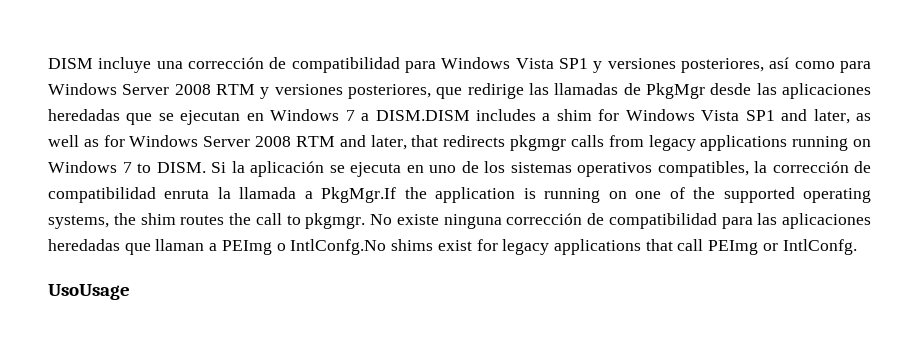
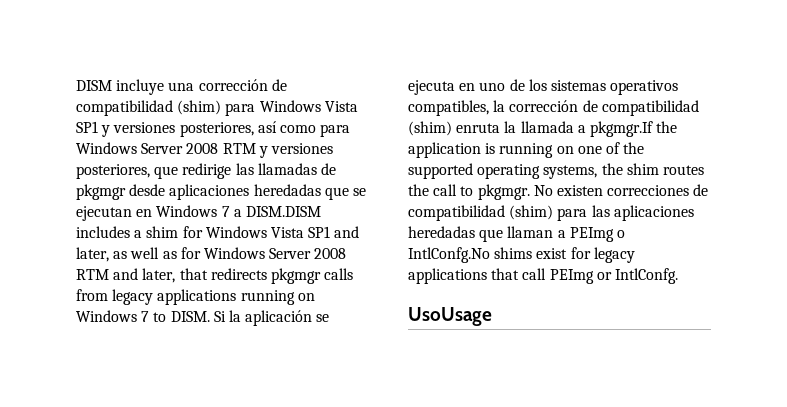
(400, 65) none -> [177,100,222,115] (shim)
[646,83,777,99] PkgMgr desde las -> [76,184,166,200] pkgmgr desde
(156, 195) none -> [408,121,452,136] (shim)
[321,187,397,203] PkgMgr.If -> [589,121,653,137] pkgmgr.If
[396,213,717,229] existe ninguna corrección de compatibilidad -> [556,184,709,196] [408,205,554,221] existen correcciones de compatibilidad (shim)

